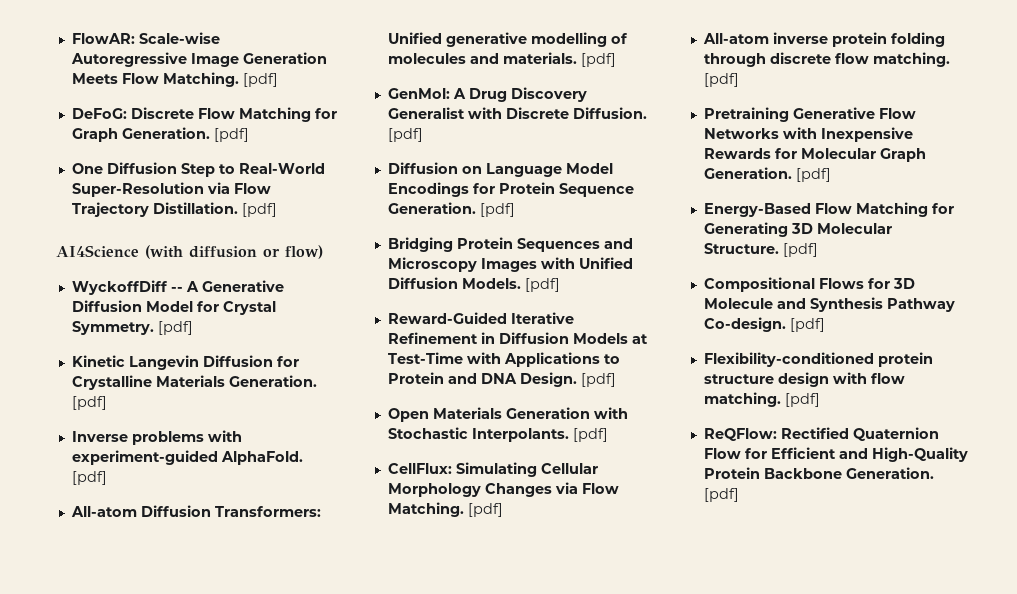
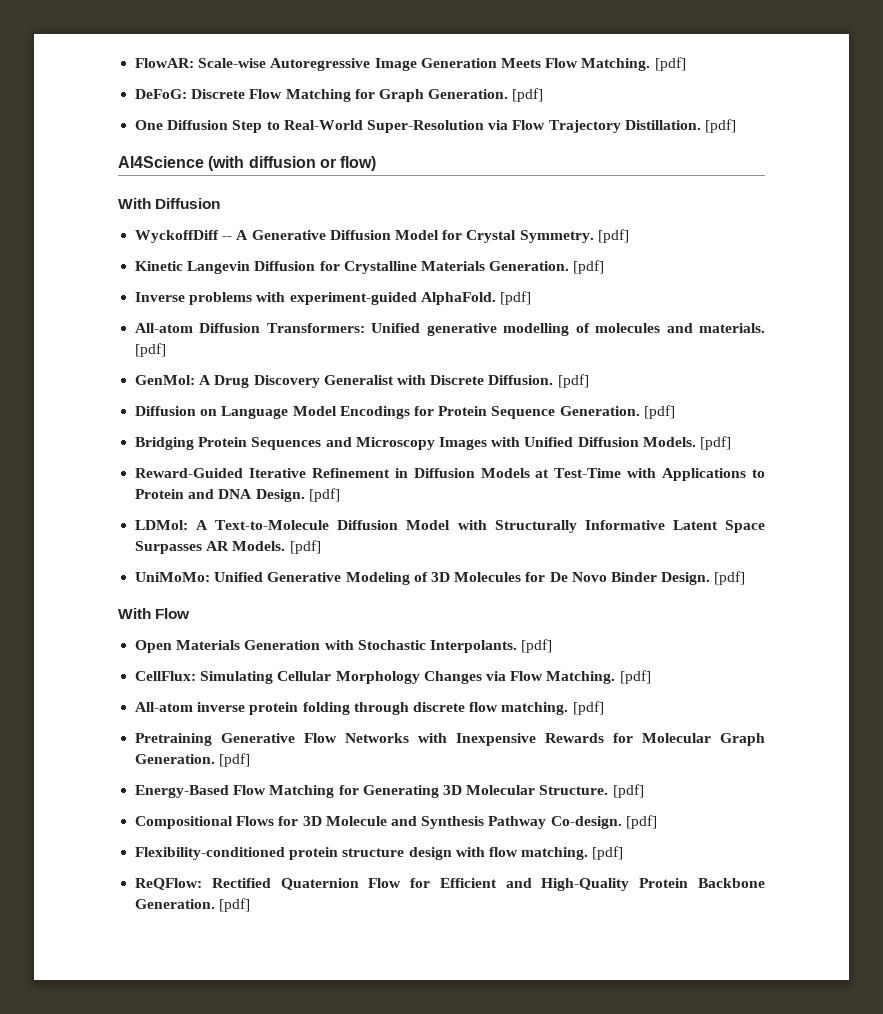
(323, 252) none -> [118,198,221,209] // With Diffusion
(616, 380) none -> [135,520,766,533] [135,540,321,554] [135,571,746,585] [118,608,191,619] // LDMol: A Text-to-Molecule Diffusion Model with Structurally Informative Latent Space Surpasses AR Models. [pdf] // UniMoMo: Unified Generative Modeling of 3D Molecules for De Novo Binder Design. [pdf] // With Flow

